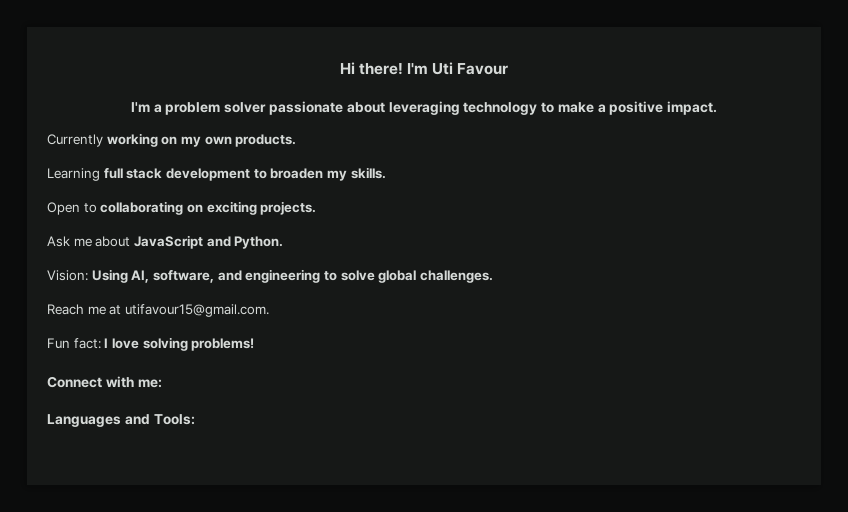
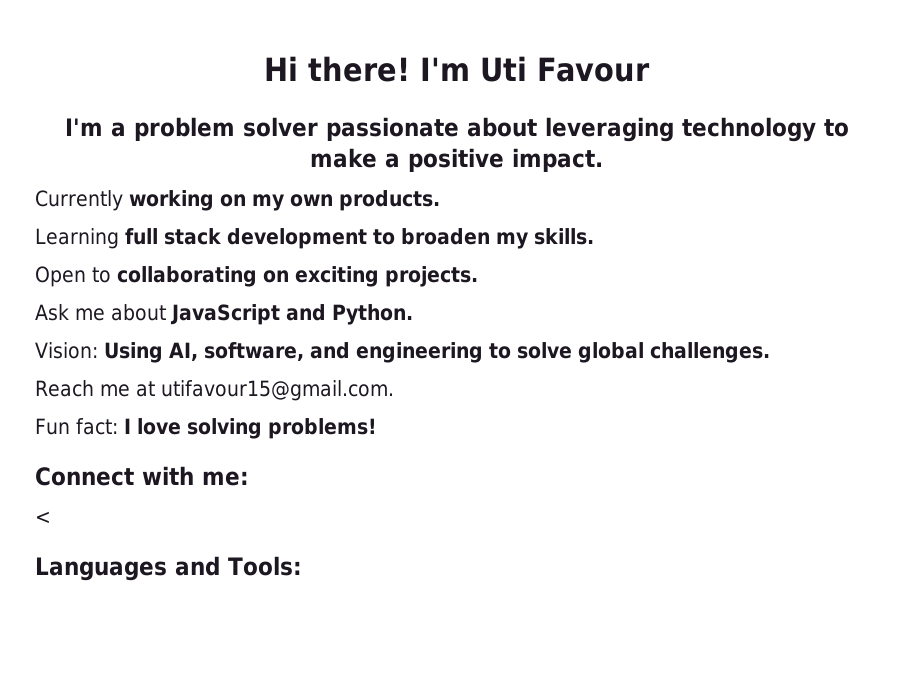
(162, 383) none -> [35,511,51,524] // <

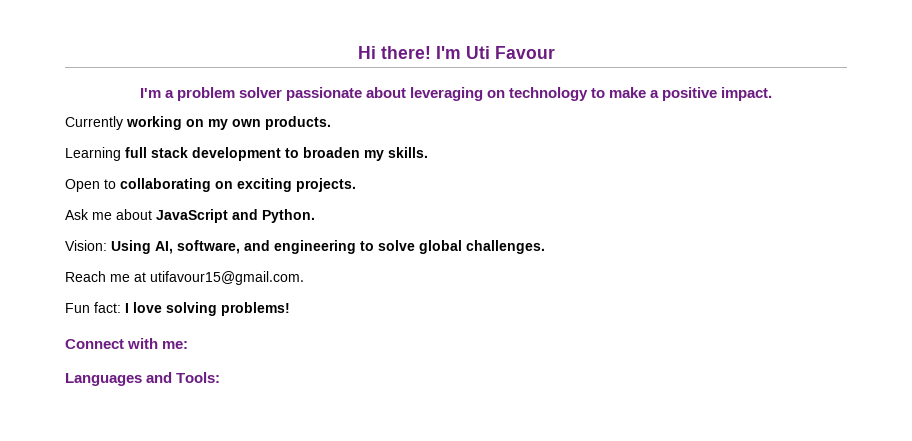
(674, 129) none -> [487,90,506,98] on
[35,511,51,524] // < -> (189, 345) none

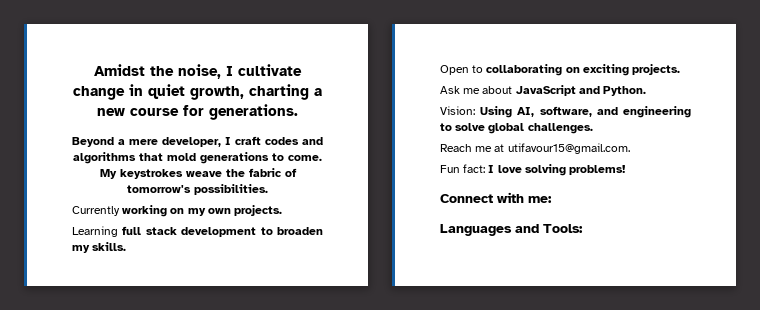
[357,46,555,59] [139,87,773,101] Hi there! I'm Uti Favour // I'm a problem solver passionate about leveraging on technology to make a positive impact. -> [94,64,302,79] [73,84,322,100] [97,104,298,120] [72,136,323,147] [73,152,322,164] [99,168,297,179] [127,184,268,195] Amidst the noise, I cultivate change in quiet growth, charting a new course for generations. // Beyond a mere developer, I craft codes and algorithms that mold generations to come. My keystrokes weave the fabric of tomorrow's possibilities.
[265,116,331,130] products. -> [234,205,283,216] projects.

